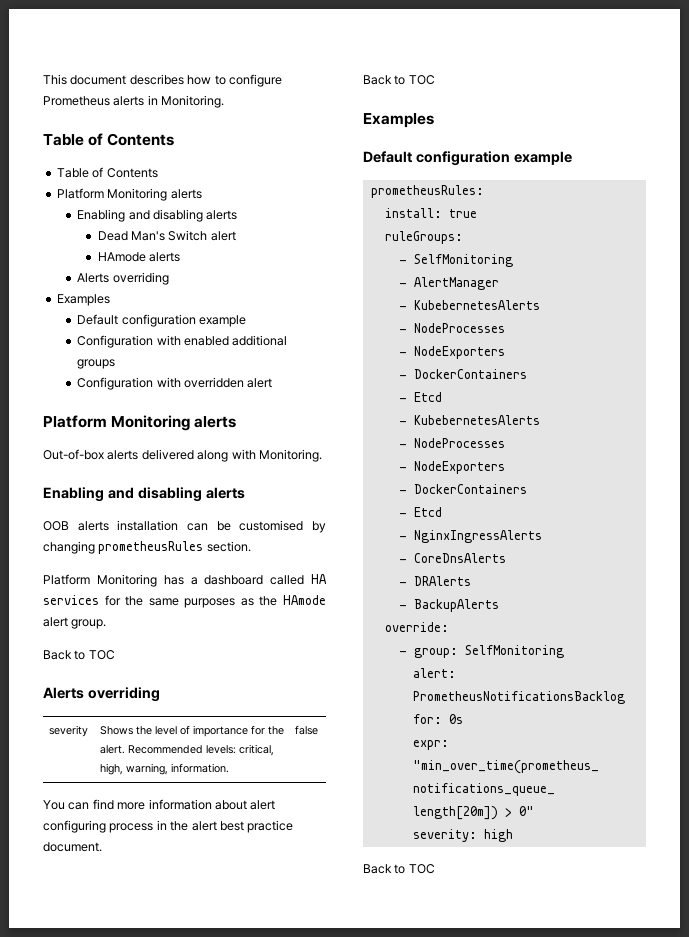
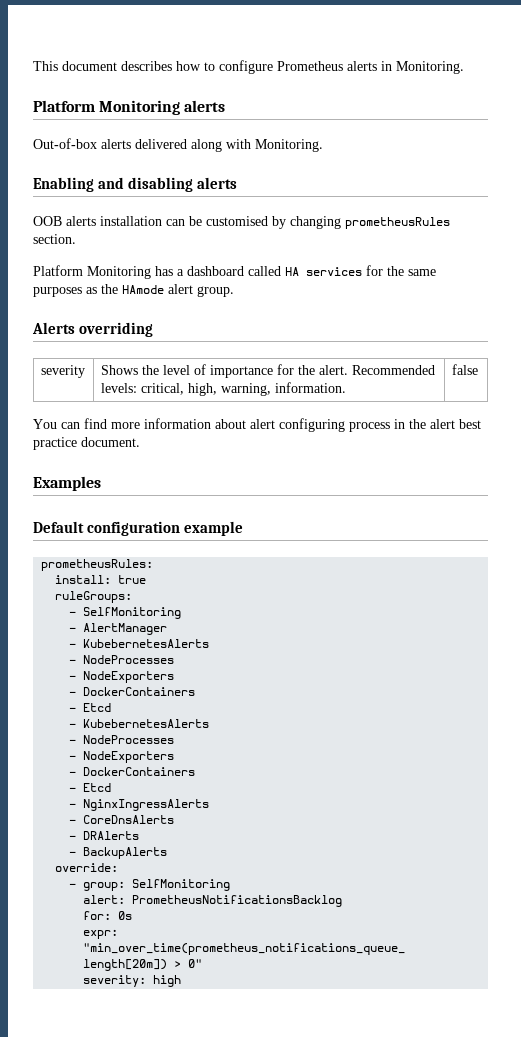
[43,133,175,146] [56,167,158,178] [56,188,202,201] [77,209,238,222] [97,230,236,241] [97,252,180,262] [77,272,169,285] [56,294,110,306] [77,314,246,327] [77,335,288,348] [77,359,116,369] [77,377,273,390] // Table of Contents // Table of Contents // Platform Monitoring alerts // Enabling and disabling alerts // Dead Man's Switch alert // HAmode alerts // Alerts overriding // Examples // Default configuration example // Configuration with enabled additional groups // Configuration with overridden alert -> (464, 67) none
[43,650,115,660] // Back to TOC -> (234, 291) none
[363,75,435,85] // Back to TOC -> (140, 442) none
[363,864,435,874] // Back to TOC -> (182, 981) none

